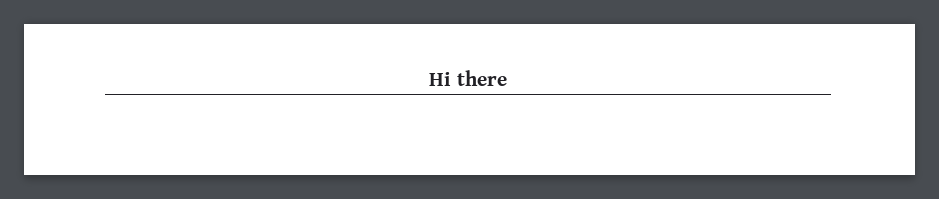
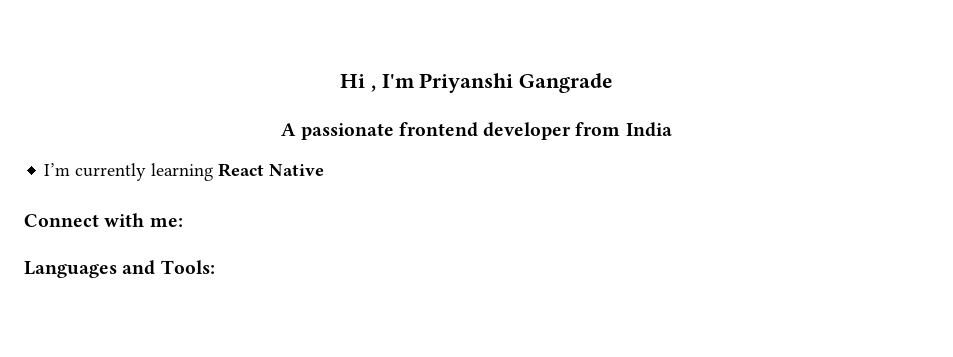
[456,70,507,86] there -> [370,73,614,93] [281,122,672,140] [44,163,325,181] [24,213,183,227] [24,260,215,278] , I'm Priyanshi Gangrade // A passionate frontend developer from India // I’m currently learning React Native // Connect with me: // Languages and Tools:

